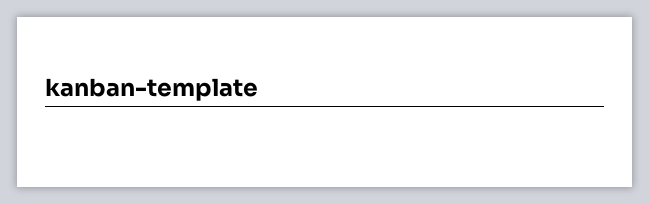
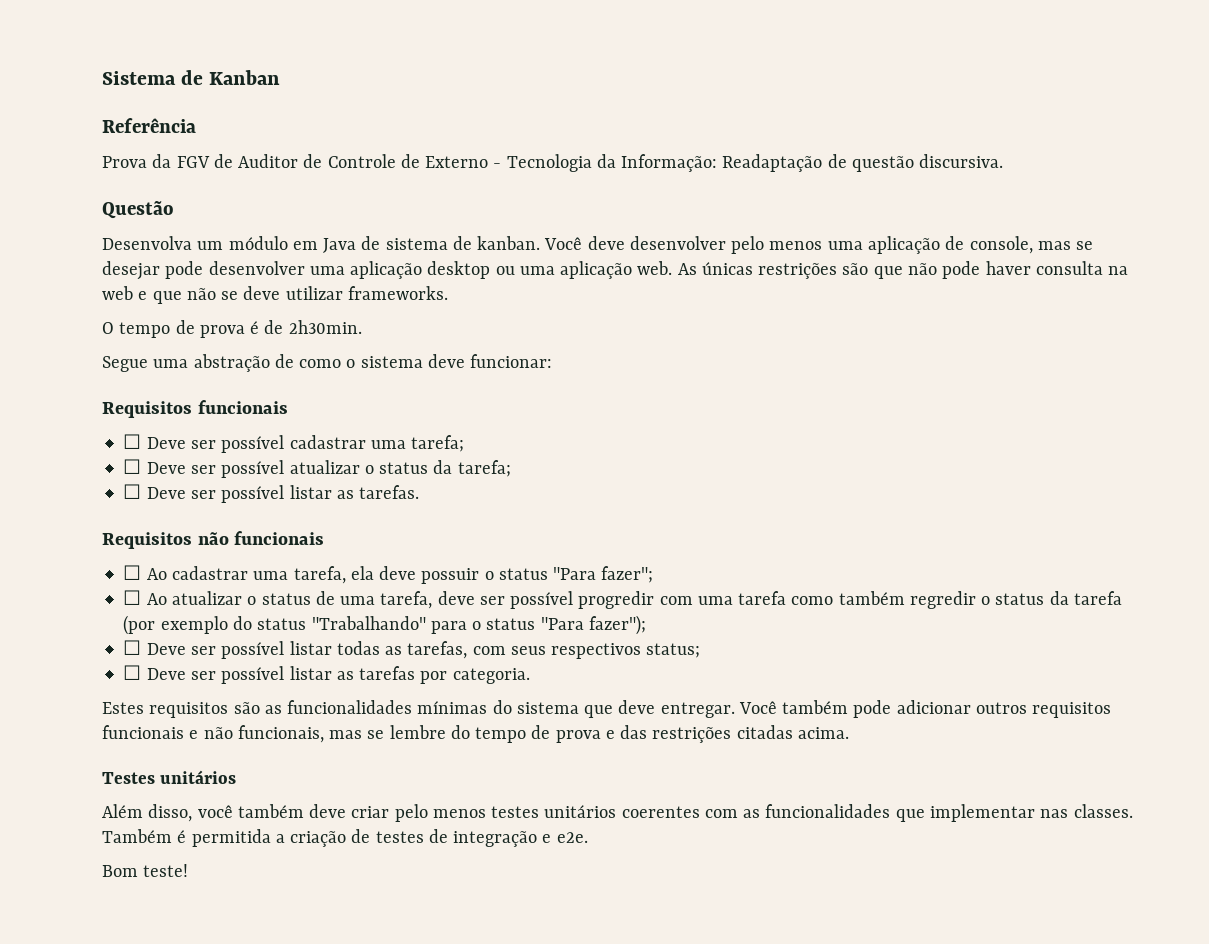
[45,78,258,101] kanban-template -> [102,70,281,85] [102,118,196,133] [102,154,1004,172] [102,200,174,219] [102,236,1094,254] [102,261,1129,280] [102,286,448,304] [102,320,362,338] [102,354,553,372] [102,400,288,418] [123,434,465,453] [123,459,511,478] [123,484,420,503] [102,531,325,549] [123,565,654,584] [123,590,1123,609] [123,615,646,635] [123,640,701,659] [123,665,530,684] [102,700,1112,718] [102,725,849,743] [102,770,237,784] [102,804,1133,822] [102,829,588,847] [102,864,189,877] Sistema de Kanban // Referência // Prova da FGV de Auditor de Controle de Externo - Tecnologia da Informação: Readaptação de questão discursiva. // Questão // Desenvolva um módulo em Java de sistema de kanban. Você deve desenvolver pelo menos uma aplicação de console, mas se desejar pode desenvolver uma aplicação desktop ou uma aplicação web. As únicas restrições são que não pode haver consulta na web e que não se deve utilizar frameworks. // O tempo de prova é de 2h30min. // Segue uma abstração de como o sistema deve funcionar: // Requisitos funcionais // ☐ Deve ser possível cadastrar uma tarefa; // ☐ Deve ser possível atualizar o status da tarefa; // ☐ Deve ser possível listar as tarefas. // Requisitos não funcionais // ☐ Ao cadastrar uma tarefa, ela deve possuir o status "Para fazer"; // ☐ Ao atualizar o status de uma tarefa, deve ser possível progredir com uma tarefa como também regredir o status da tarefa (por exemplo do status "Trabalhando" para o status "Para fazer"); // ☐ Deve ser possível listar todas as tarefas, com seus respectivos status; // ☐ Deve ser possível listar as tarefas por categoria. // Estes requisitos são as funcionalidades mínimas do sistema que deve entregar. Você também pode adicionar outros requisitos funcionais e não funcionais, mas se lembre do tempo de prova e das restrições citadas acima. // Testes unitários // Além disso, você também deve criar pelo menos testes unitários coerentes com as funcionalidades que implementar nas classes. Também é permitida a criação de testes de integração e e2e. // Bom teste!

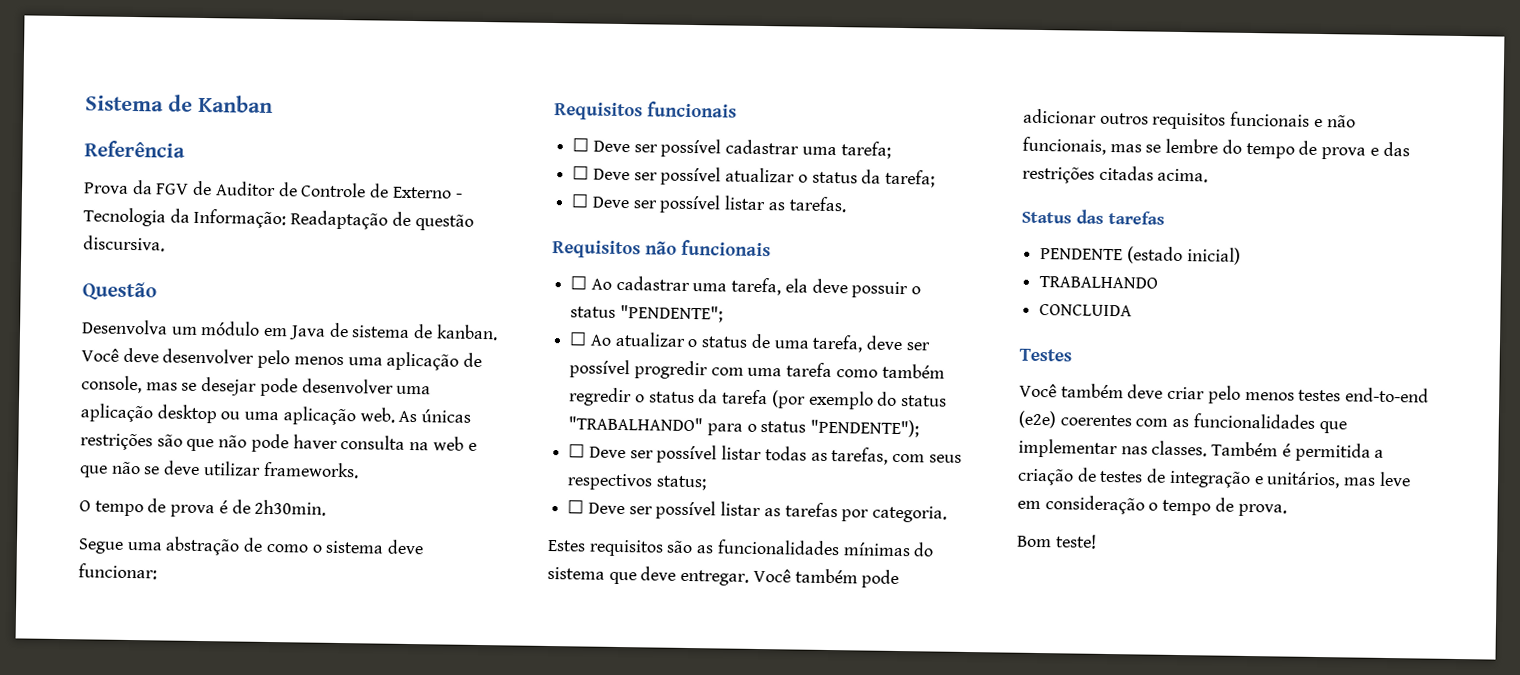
[553,566,654,583] "Para fazer"; -> [619,304,723,323] "PENDENTE";
[311,616,426,630] "Trabalhando" -> [568,416,704,432] "TRABALHANDO"
[540,615,646,635] "Para fazer"); -> [810,418,920,438] "PENDENTE");
[102,770,237,784] [102,804,233,822] Testes unitários // Além disso, você -> [1021,209,1165,225] [1040,246,1241,265] [1039,275,1159,289] [1039,303,1133,317] [1019,348,1072,362] [1019,383,1057,398] Status das tarefas // PENDENTE (estado inicial) // TRABALHANDO // CONCLUIDA // Testes // Você
[544,805,617,818] unitários -> [1345,387,1430,403] [1018,410,1056,429] end-to-end (e2e)
[556,832,588,843] e2e. -> [1266,471,1411,489] [1017,495,1287,517] unitários, mas leve em consideração o tempo de prova.

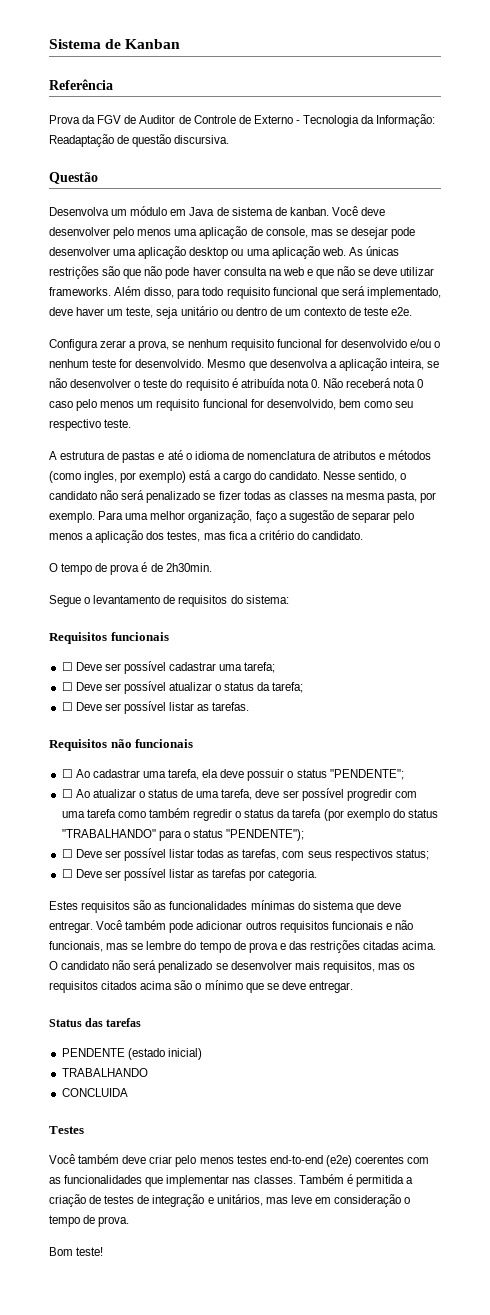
(359, 470) none -> [114,286,441,299] [49,306,413,319] [49,339,441,351] [49,358,440,371] [49,378,424,391] [49,399,414,411] [49,419,132,431] [49,450,432,463] [49,470,407,483] [49,490,437,503] [49,510,415,523] [49,530,364,543] Além disso, para todo requisito funcional que será implementado, deve haver um teste, seja unitário ou dentro de um contexto de teste e2e. // Configura zerar a prova, se nenhum requisito funcional for desenvolvido e/ou o nenhum teste for desenvolvido. Mesmo que desenvolva a aplicação inteira, se não desenvolver o teste do requisito é atribuída nota 0. Não receberá nota 0 caso pelo menos um requisito funcional for desenvolvido, bem como seu respectivo teste. // A estrutura de pastas e até o idioma de nomenclatura de atributos e métodos (como ingles, por exemplo) está a cargo do candidato. Nesse sentido, o candidato não será penalizado se fizer todas as classes na mesma pasta, por exemplo. Para uma melhor organização, faço a sugestão de separar pelo menos a aplicação dos testes, mas fica a critério do candidato.
[126,536,425,556] [78,563,157,580] uma abstração de como o sistema deve funcionar: -> [84,595,289,607] o levantamento de requisitos do sistema:
(1209, 175) none -> [49,960,416,973] [49,980,353,993] O candidato não será penalizado se desenvolver mais requisitos, mas os requisitos citados acima são o mínimo que se deve entregar.

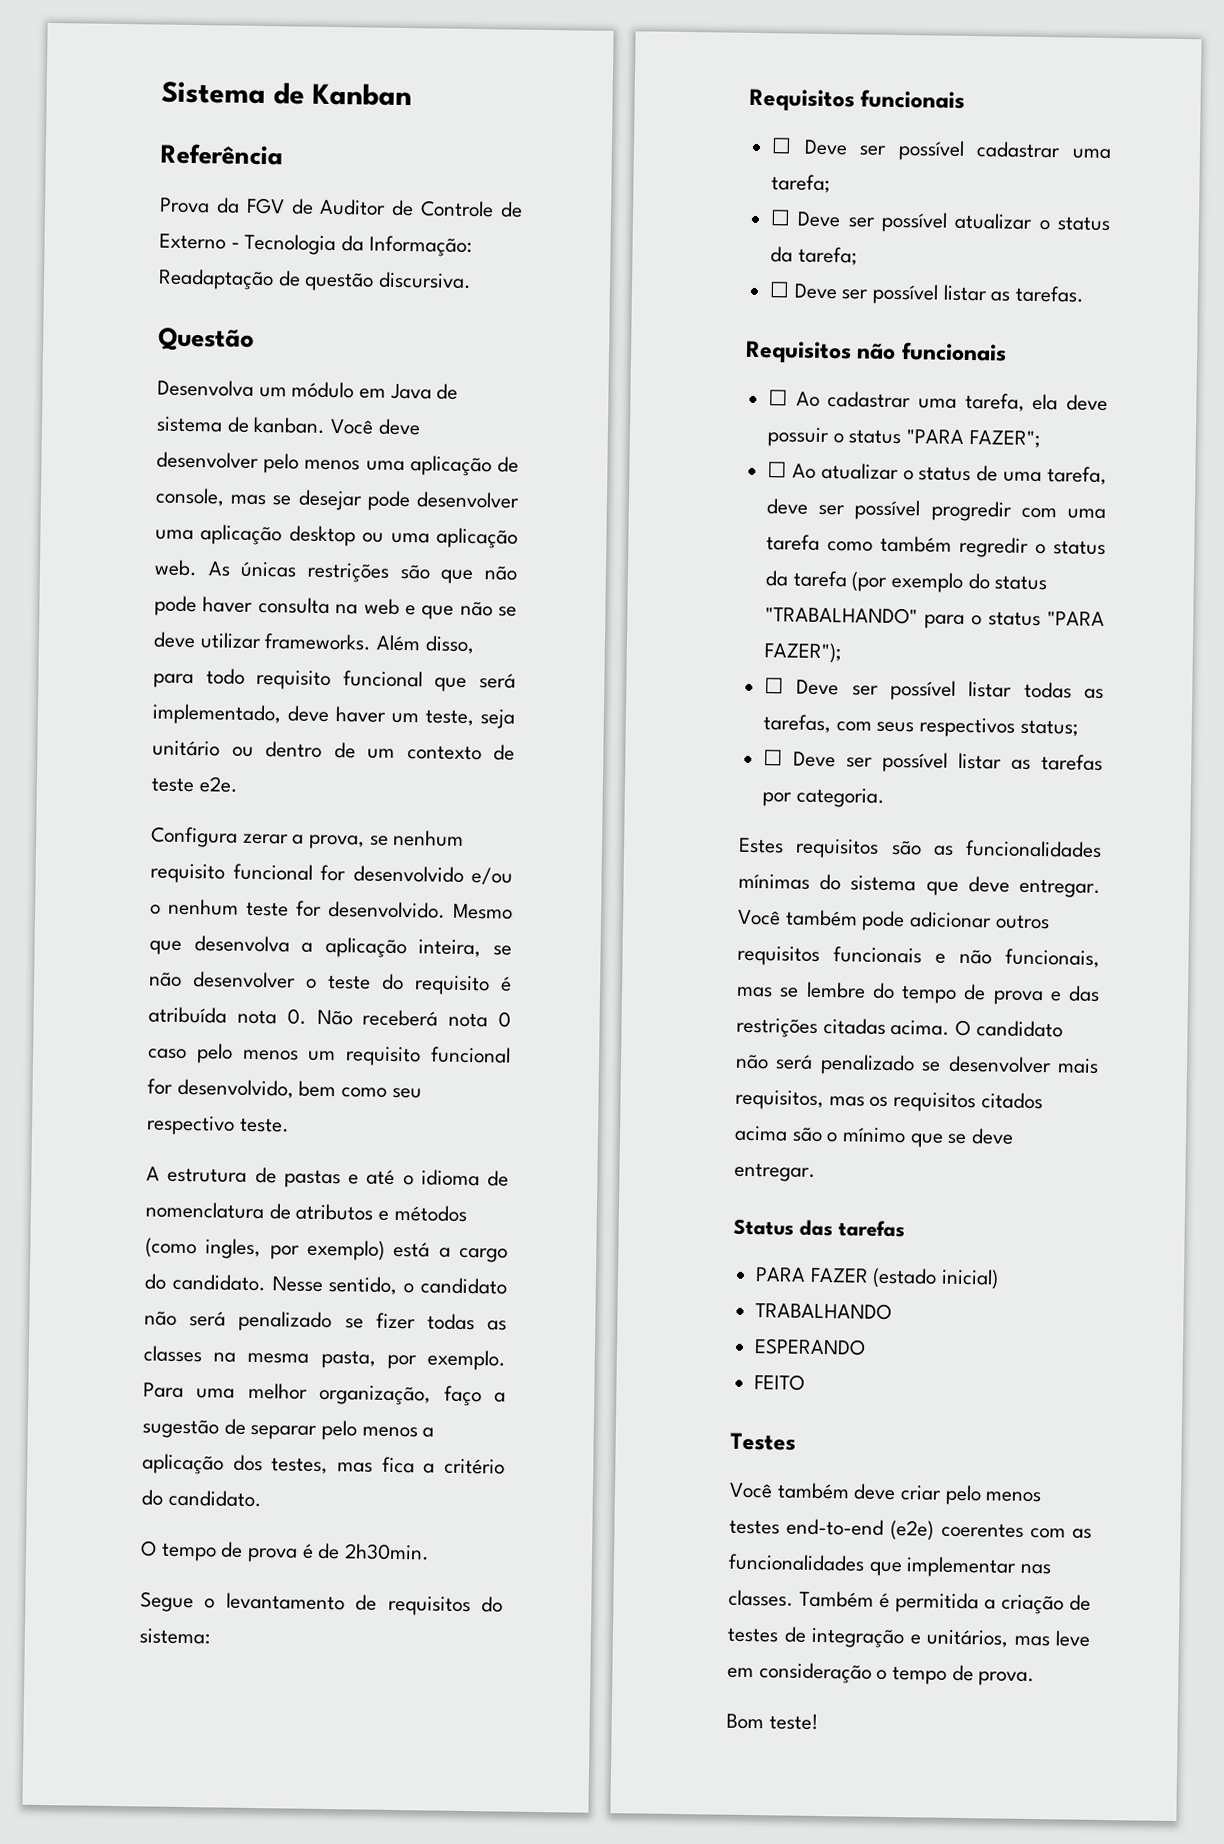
[329,769,404,780] "PENDENTE"; -> [906,429,1041,449] "PARA FAZER";
[226,829,305,841] "PENDENTE"); -> [1047,611,1105,626] [764,642,843,664] "PARA FAZER");
[61,1048,125,1057] PENDENTE -> [755,1267,869,1283] PARA FAZER
[61,1088,128,1097] CONCLUIDA -> [754,1338,867,1356] [754,1374,806,1391] ESPERANDO // FEITO

